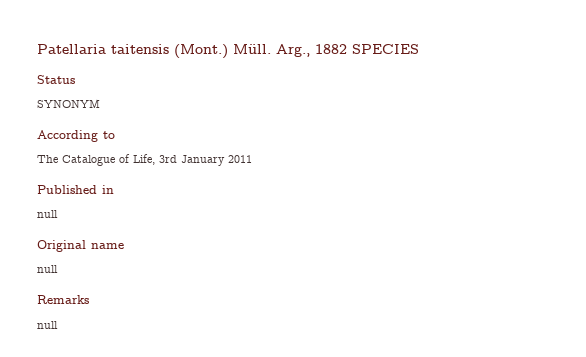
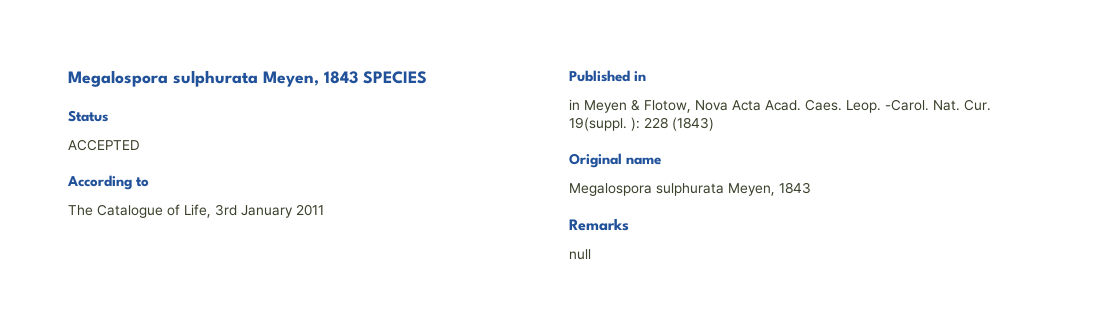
[37,44,347,59] Patellaria taitensis (Mont.) Müll. Arg., 1882 -> [68,70,358,87] Megalospora sulphurata Meyen, 1843
[37,99,100,108] SYNONYM -> [68,139,140,151] ACCEPTED
[37,210,58,218] [37,240,124,252] [37,265,58,273] null // Original name // null -> [569,99,991,113] [569,117,714,131] [569,153,662,168] [569,182,811,196] in Meyen & Flotow, Nova Acta Acad. Caes. Leop. -Carol. Nat. Cur. 19(suppl. ): 228 (1843) // Original name // Megalospora sulphurata Meyen, 1843

